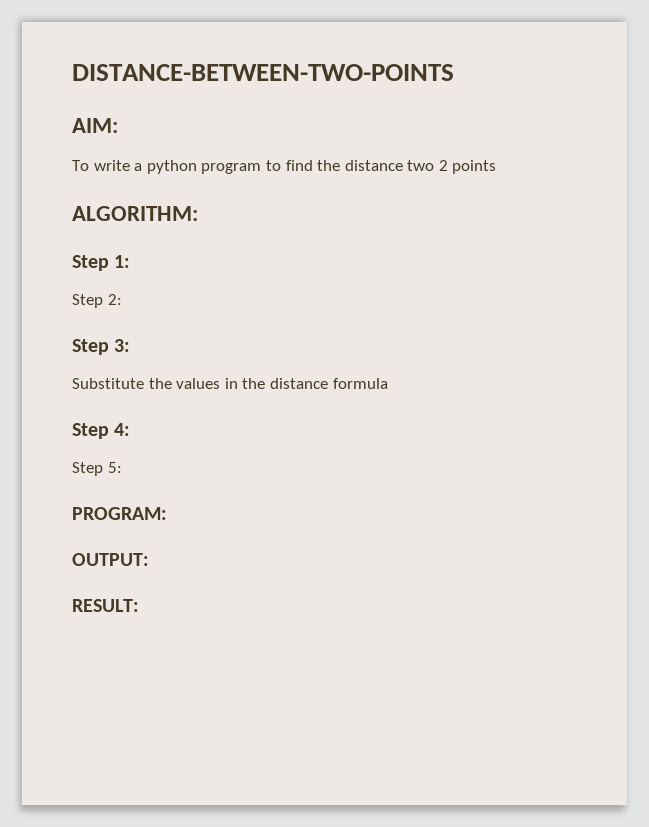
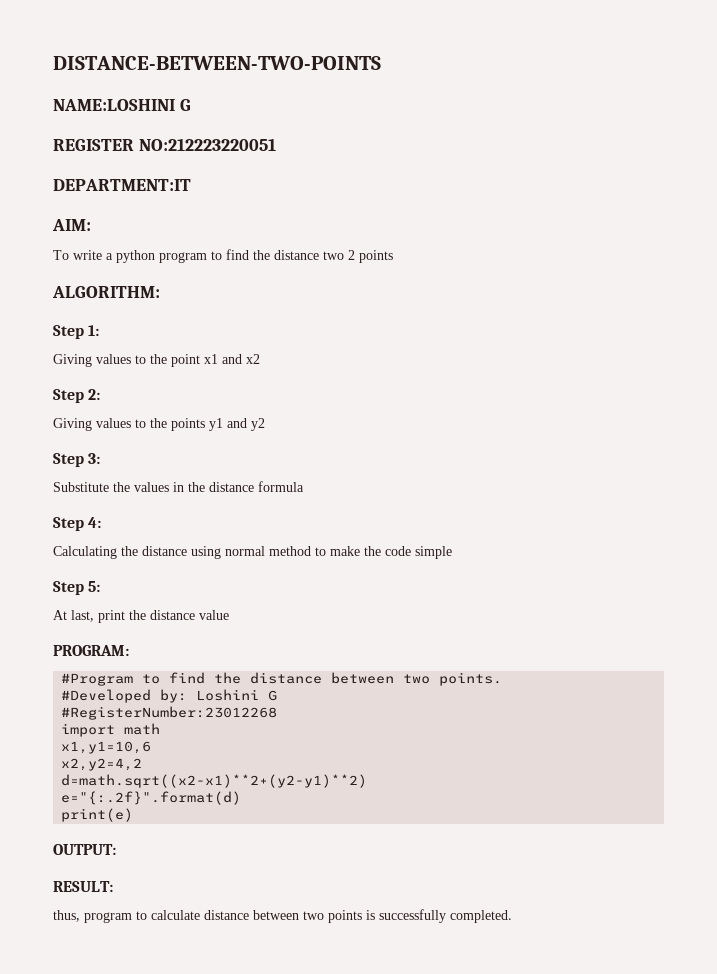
(454, 72) none -> [53,99,191,111] [53,138,276,151] [53,179,191,191] // NAME:LOSHINI G // REGISTER NO:212223220051 // DEPARTMENT:IT
[72,294,122,308] Step 2: -> [53,354,260,367] [53,389,101,403] [53,418,265,431] Giving values to the point x1 and x2 // Step 2: // Giving values to the points y1 and y2
[72,462,122,476] [72,507,167,520] [72,553,149,566] [72,599,139,612] Step 5: // PROGRAM: // OUTPUT: // RESULT: -> [53,546,452,559] [53,581,101,595] [53,610,229,623] [53,645,129,656] [61,672,503,686] [61,689,278,703] [61,706,278,720] [61,723,161,737] [61,741,152,754] [61,758,143,771] [61,774,368,788] [61,791,242,805] [61,808,134,822] [53,844,116,855] [53,881,113,892] [53,909,512,923] Calculating the distance using normal method to make the code simple // Step 5: // At last, print the distance value // PROGRAM: // #Program to find the distance between two points. // #Developed by: Loshini G // #RegisterNumber:23012268 // import math // x1,y1=10,6 // x2,y2=4,2 // d=math.sqrt((x2-x1)**2+(y2-y1)**2) // e="{:.2f}".format(d) // print(e) // OUTPUT: // RESULT: // thus, program to calculate distance between two points is successfully completed.

